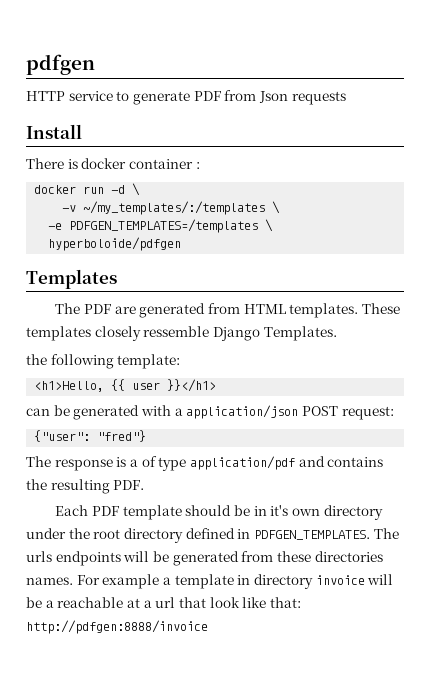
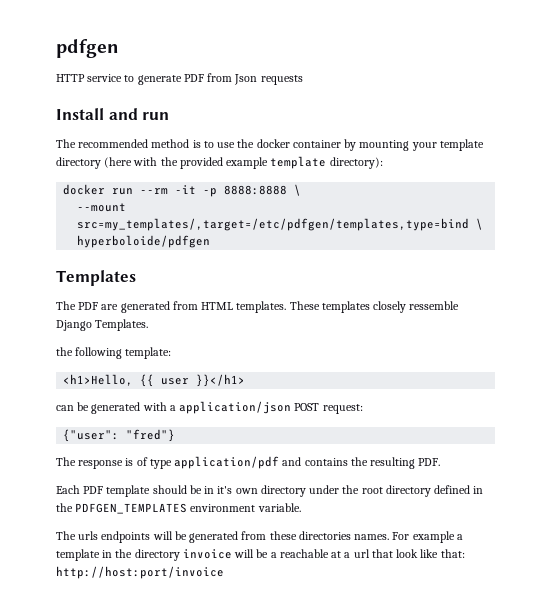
[26,158,200,169] [34,183,141,196] [62,201,281,215] [48,219,259,233] // There is docker container : // docker run -d \ // -v ~/my_templates/:/templates \ // -e PDFGEN_TEMPLATES=/templates -> [108,108,170,120] [56,139,484,151] [56,156,383,169] [63,184,302,197] [77,203,127,212] [77,218,470,231] and run // The recommended method is to use the docker container by mounting your template directory (here with the provided example template directory): // docker run --rm -it -p 8888:8888 \ // --mount src=my_templates/,target=/etc/pdfgen/templates,type=bind
[129,459,138,467] a -> (134, 462) none
[253,530,370,540] PDFGEN_TEMPLATES. -> [56,503,301,514] the PDFGEN_TEMPLATES environment variable. //
(251, 580) none -> [115,549,133,558] the
[26,620,208,634] http://pdfgen:8888/invoice -> [56,566,224,579] http://host:port/invoice

